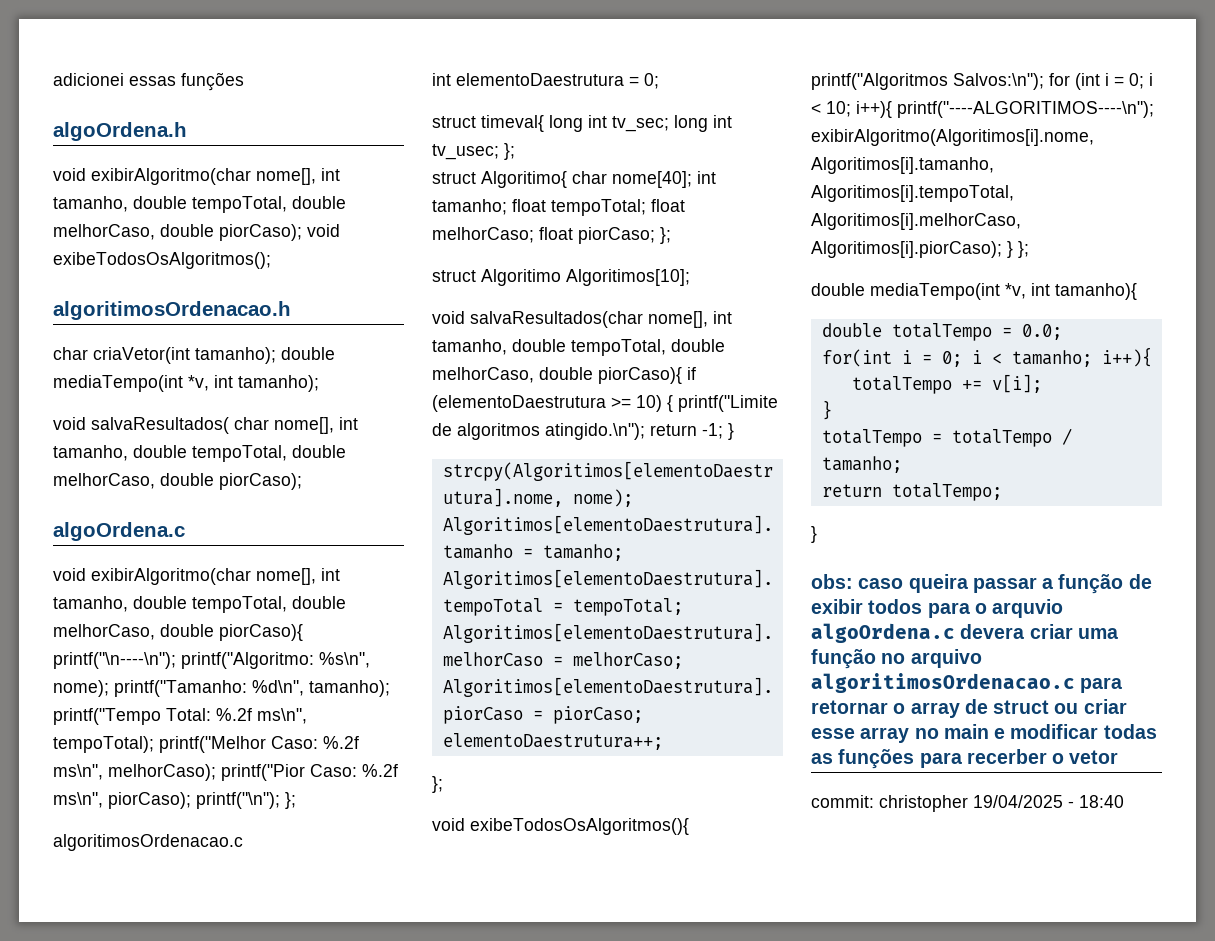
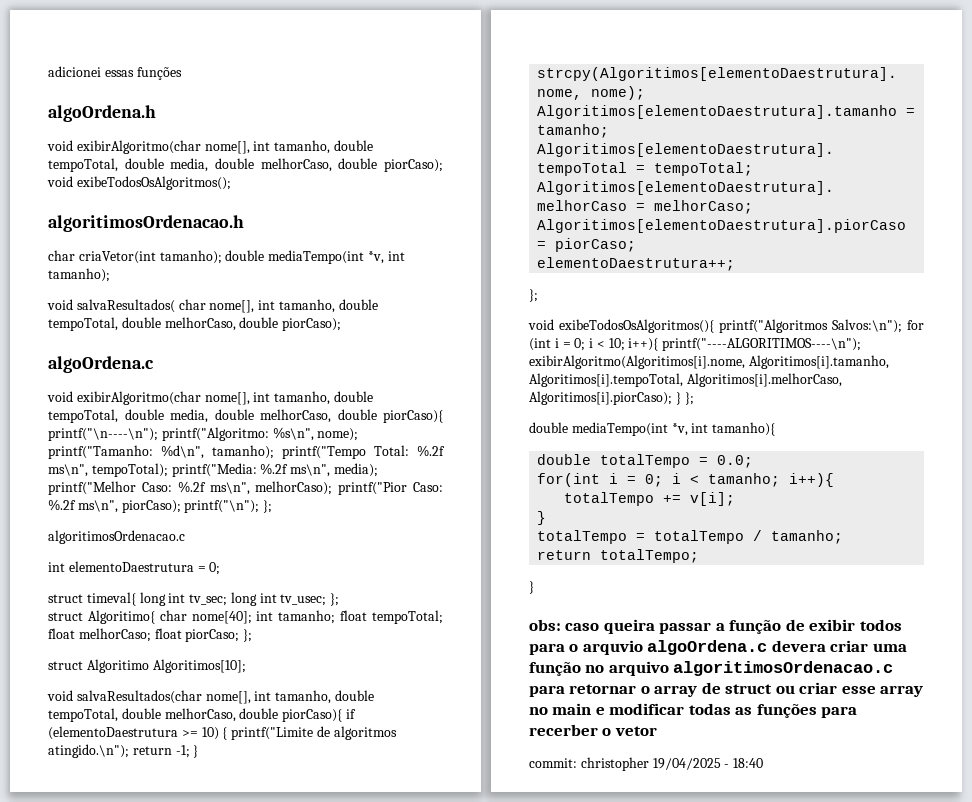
(346, 202) none -> [170,158,254,172] media, double
(346, 602) none -> [170,409,254,423] media, double
(154, 744) none -> [171,463,378,477] printf("Media: %.2f ms\n", media);

